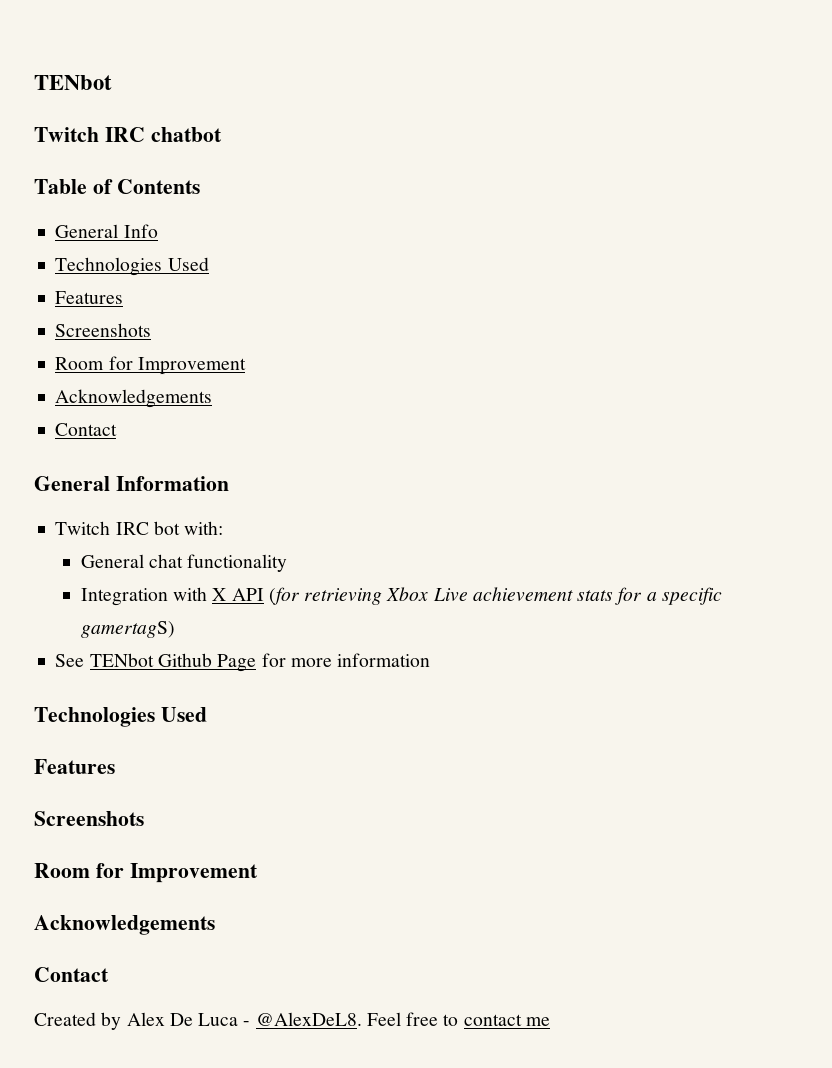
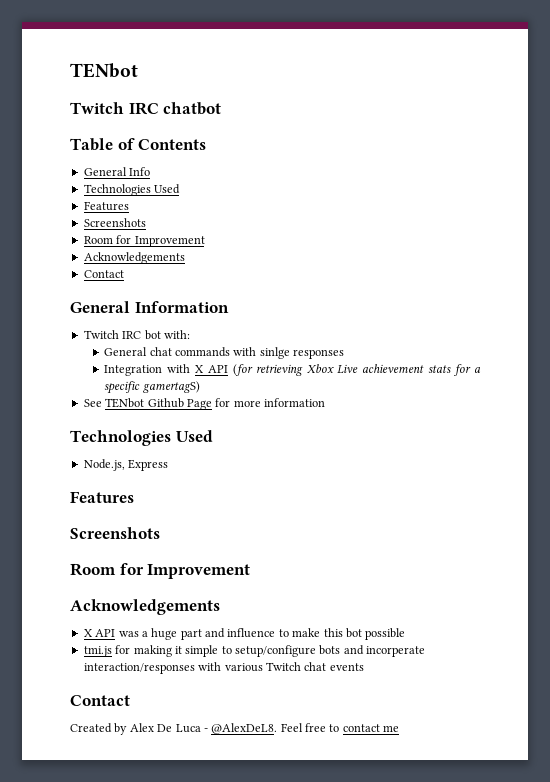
[187,554,288,572] functionality -> [175,347,345,359] commands with sinlge responses
[34,759,115,774] [34,811,144,826] [34,863,258,883] [34,915,215,935] // Features // Screenshots // Room for Improvement // Acknowledgements -> [83,459,169,471] [70,491,134,503] [70,527,160,539] [70,563,251,579] [70,599,220,615] [83,628,406,640] [83,645,426,657] [83,662,364,674] // Node.js, Express // Features // Screenshots // Room for Improvement // Acknowledgements // X API was a huge part and influence to make this bot possible // tmi.js for making it simple to setup/configure bots and incorperate interaction/responses with various Twitch chat events

